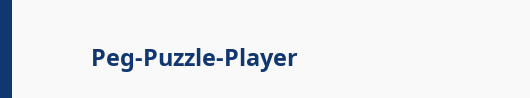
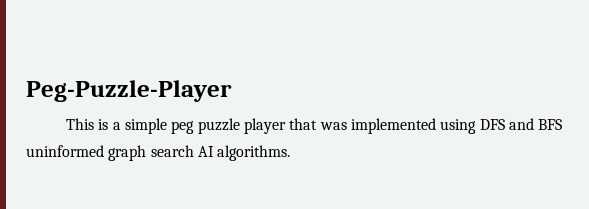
(298, 60) none -> [65,118,563,134] [26,145,291,161] // This is a simple peg puzzle player that was implemented using DFS and BFS uninformed graph search AI algorithms.

